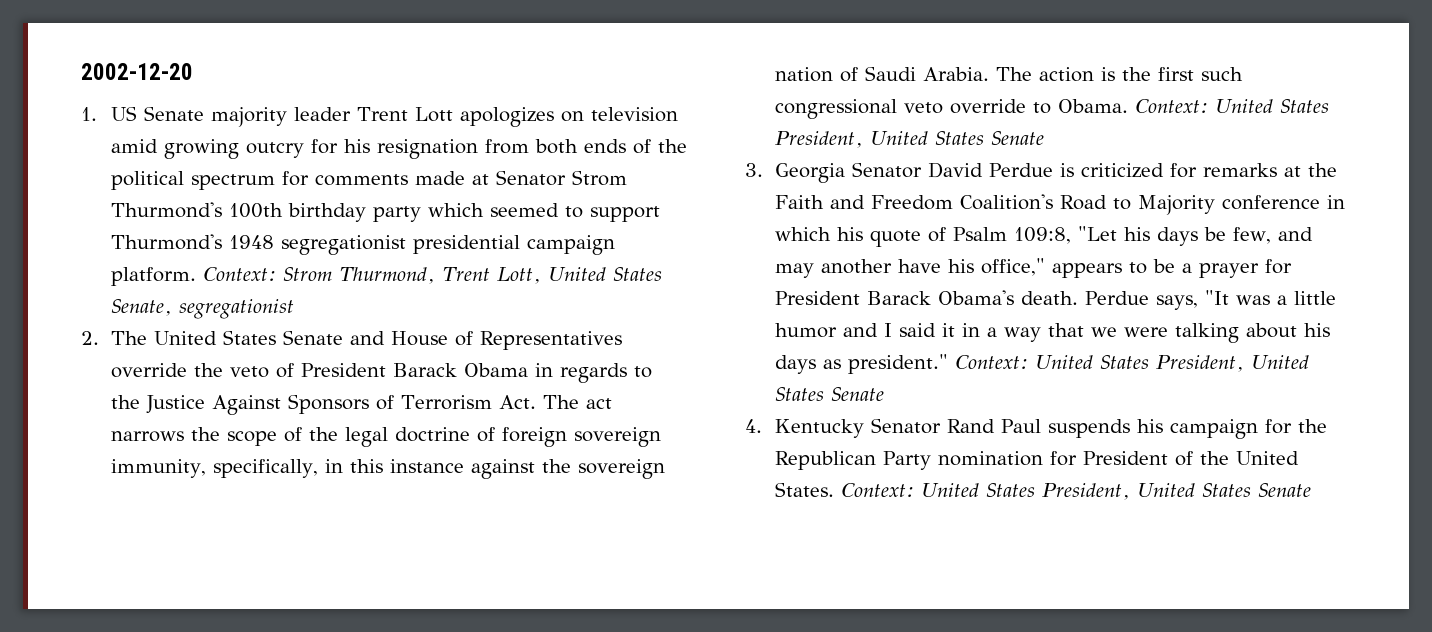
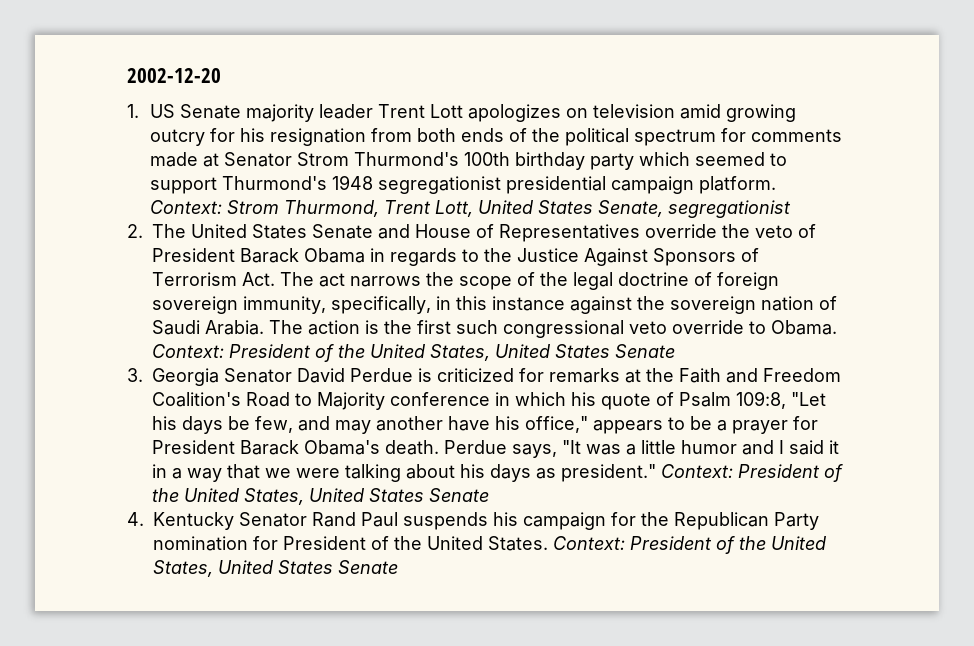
[1214,99,1329,114] [774,131,863,148] United States President, -> [229,344,490,362] President of the United States,
[1034,355,1244,372] United States President, -> [738,464,843,482] [152,488,304,505] President of the United States,
[920,483,1130,500] United States President, -> [630,536,826,554] [153,560,213,577] President of the United States,

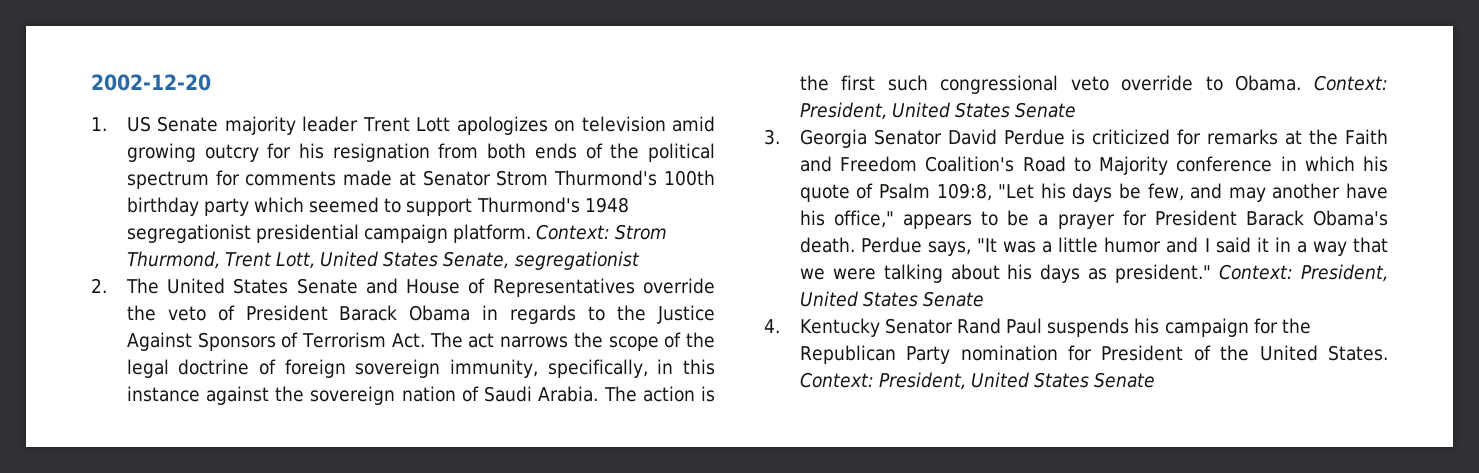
[229,344,490,362] President of the United States, -> [799,102,887,120] President,
[738,464,843,482] [152,488,304,505] President of the United States, -> [1301,264,1388,282] President,
[630,536,826,554] [153,560,213,577] President of the United States, -> [878,372,966,390] President,

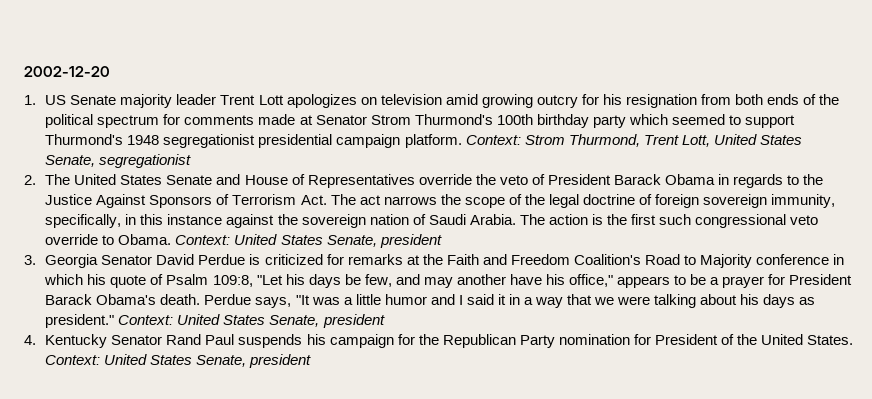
[799,102,1077,120] President, United States Senate -> [234,234,442,248] United States Senate, president
[1301,264,1388,282] [799,291,985,307] President, United States Senate -> [177,314,385,328] United States Senate, president
[878,372,1156,390] President, United States Senate -> [104,354,312,368] United States Senate, president

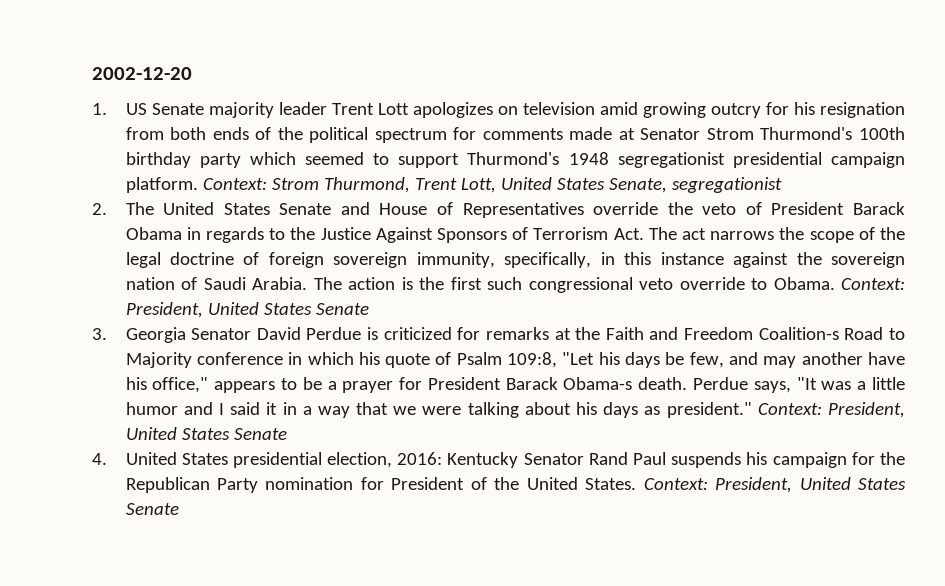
[234,234,442,248] United States Senate, president -> [125,302,369,318] President, United States Senate
[573,254,641,265] Coalition's -> [758,327,839,340] Coalition-s
[96,294,157,305] Obama's -> [563,377,633,390] Obama-s
[177,314,385,328] United States Senate, president -> [828,402,905,418] [125,427,287,440] President, United States Senate
(36, 340) none -> [125,452,443,468] United States presidential election, 2016:
[104,354,312,368] United States Senate, president -> [715,477,906,493] [125,503,179,515] President, United States Senate

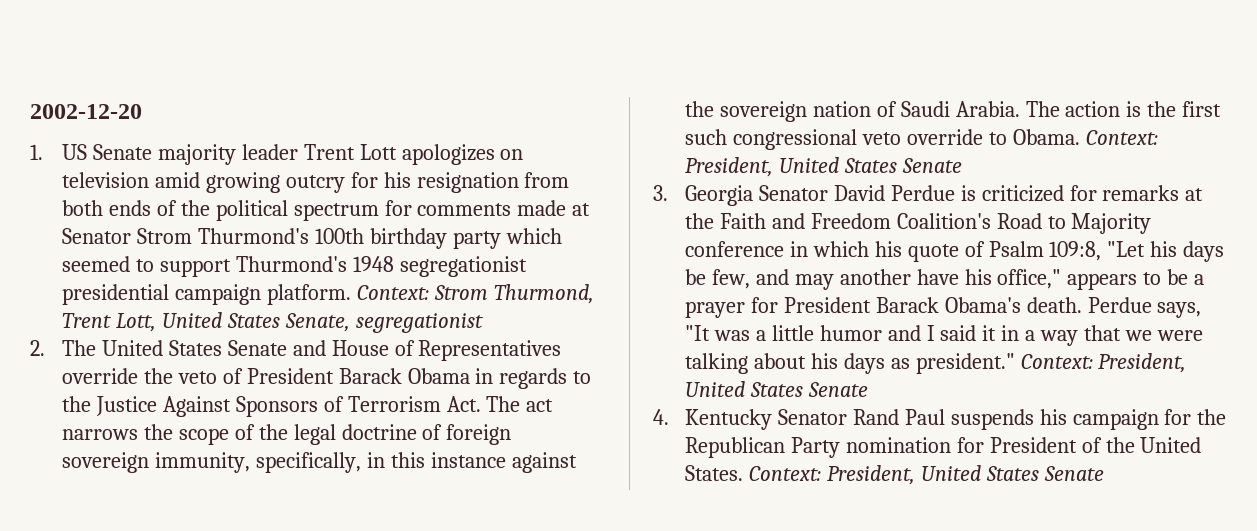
[758,327,839,340] Coalition-s -> [896,213,991,229] Coalition's
[563,377,633,390] Obama-s -> [944,297,1021,313] Obama's
[125,452,443,468] United States presidential election, 2016: -> (669, 417) none

